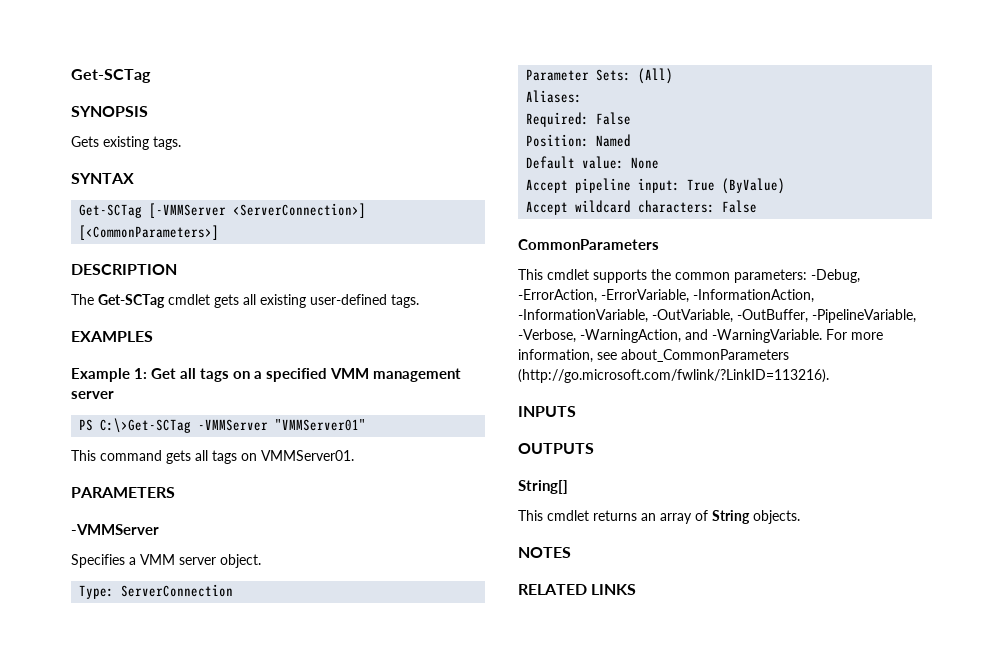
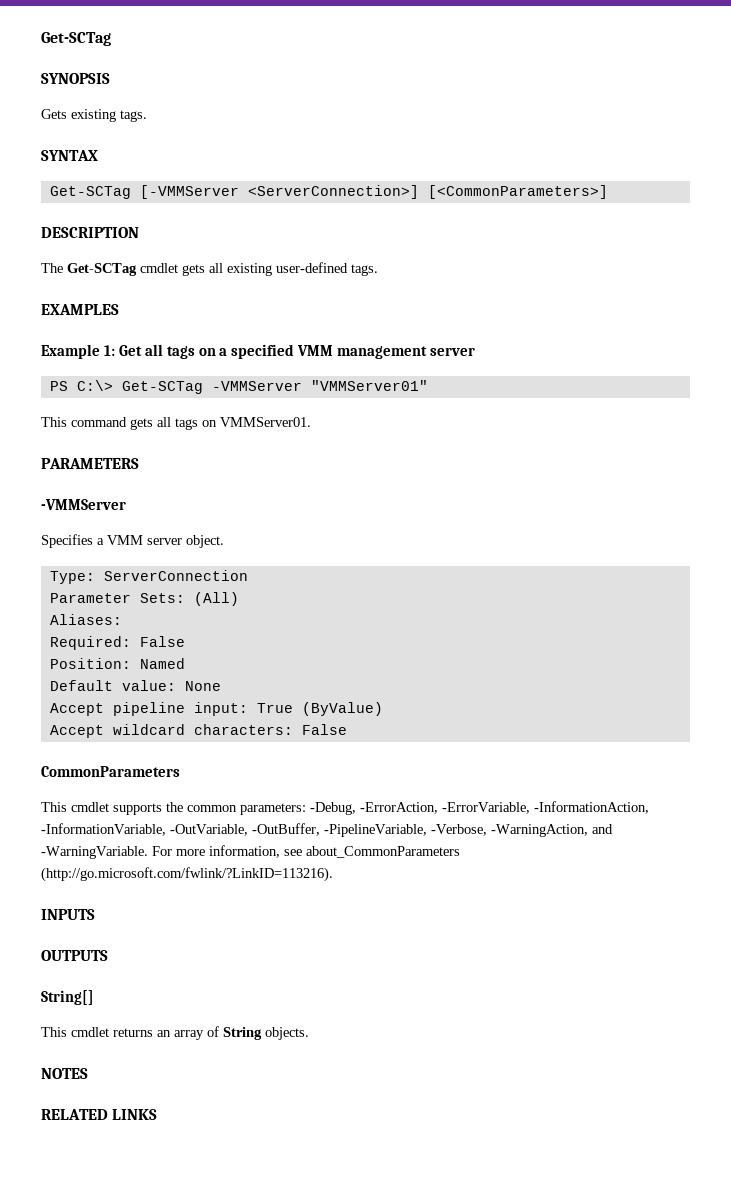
[100,418,192,433] C:\>Get-SCTag -> [76,380,203,394] C:\> Get-SCTag

